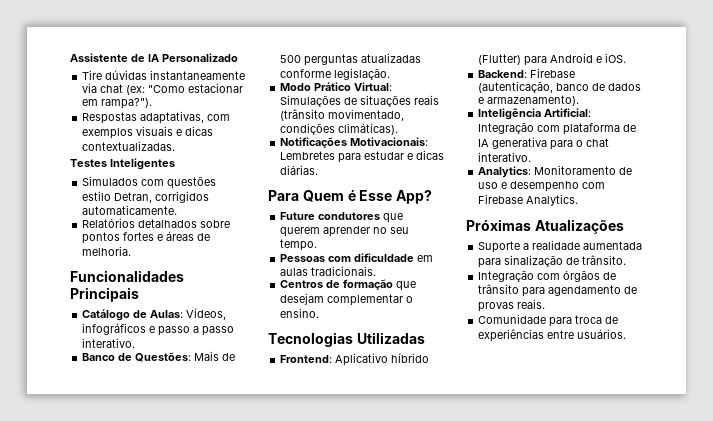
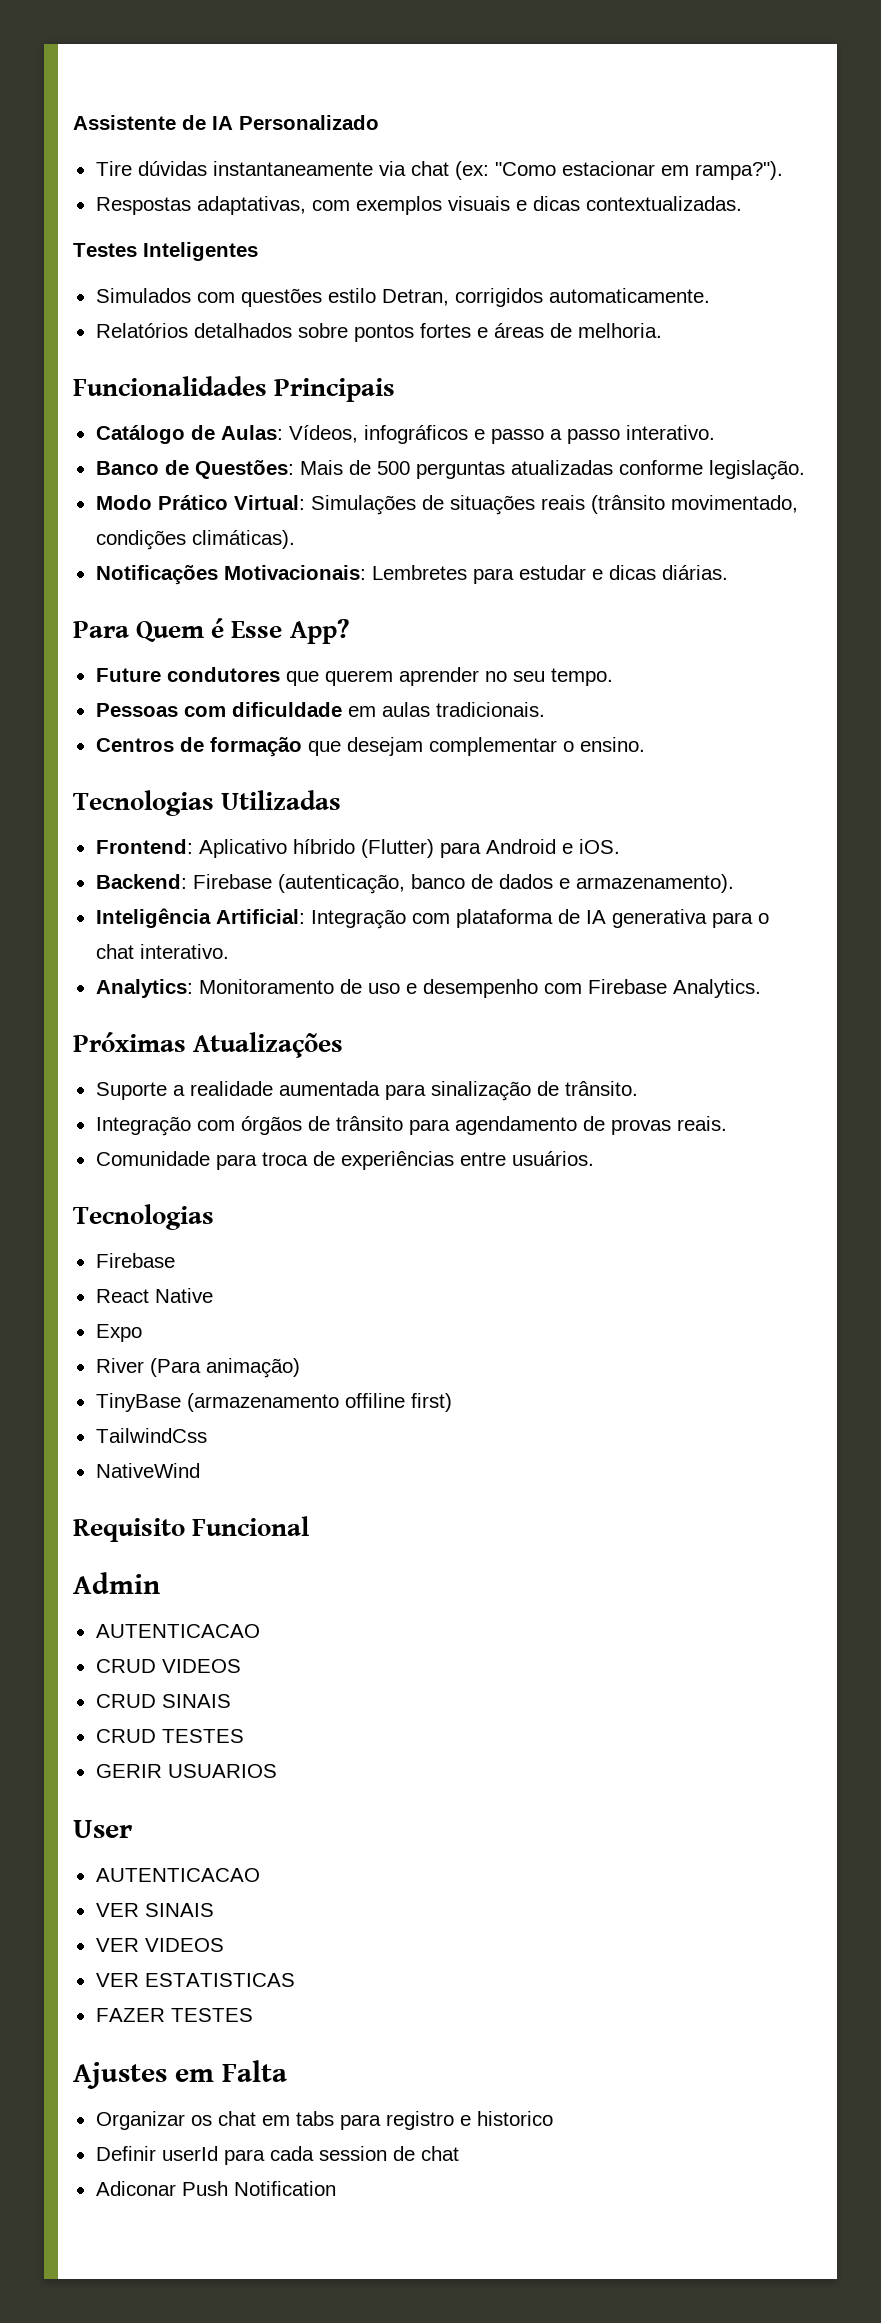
(627, 334) none -> [73,1204,214,1230] [95,1253,175,1268] [95,1288,213,1303] [95,1324,142,1342] [95,1358,300,1378] [95,1393,452,1412] [95,1428,207,1443] [95,1463,200,1478] [73,1516,310,1542] [73,1572,160,1594] [95,1624,260,1638] [95,1659,241,1673] [95,1694,231,1708] [95,1729,244,1743] [95,1764,277,1778] [73,1820,132,1838] [95,1868,260,1882] [95,1903,214,1917] [95,1938,224,1952] [95,1973,295,1987] [95,2008,253,2022] [73,2060,287,2089] [95,2111,553,2130] [95,2146,459,2165] [95,2181,336,2196] // Tecnologias // Firebase // React Native // Expo // River (Para animação) // TinyBase (armazenamento offiline first) // TailwindCss // NativeWind // Requisito Funcional // Admin // AUTENTICACAO // CRUD VIDEOS // CRUD SINAIS // CRUD TESTES // GERIR USUARIOS // User // AUTENTICACAO // VER SINAIS // VER VIDEOS // VER ESTATISTICAS // FAZER TESTES // Ajustes em Falta // Organizar os chat em tabs para registro e historico // Definir userId para cada session de chat // Adiconar Push Notification

